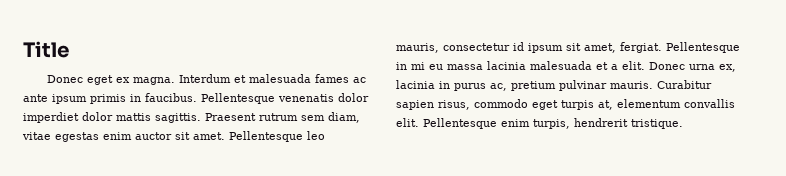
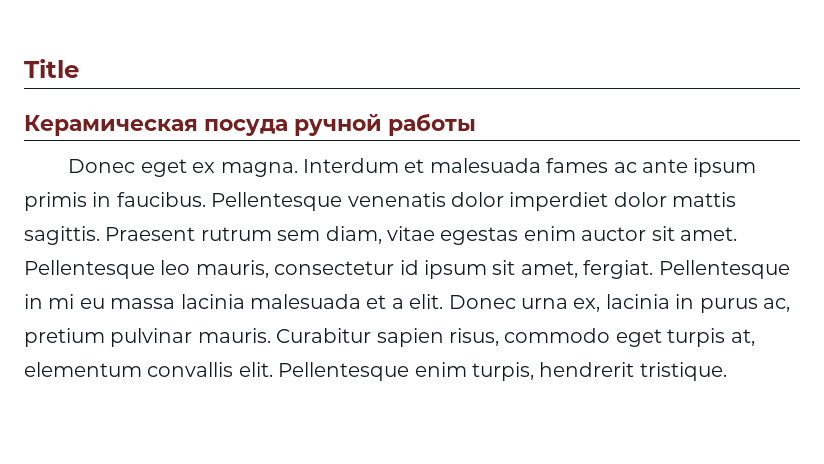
(69, 49) none -> [24,113,476,136] // Керамическая посуда ручной работы

